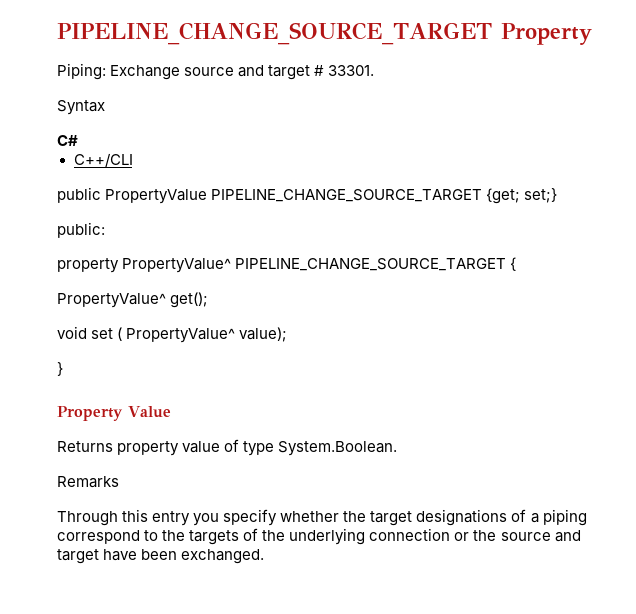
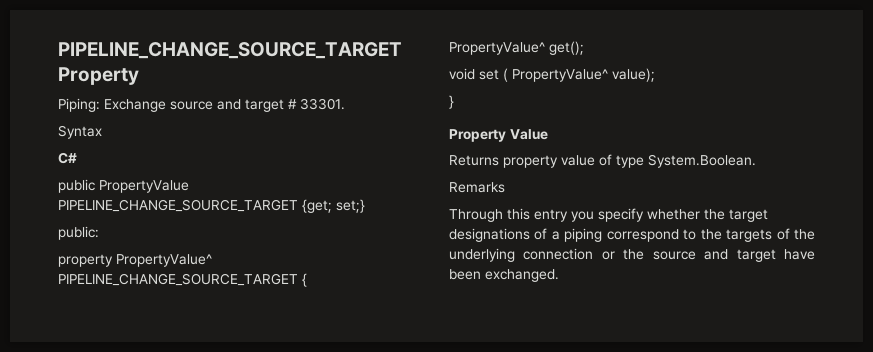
[73,153,133,167] // C++/CLI -> (77, 158) none

